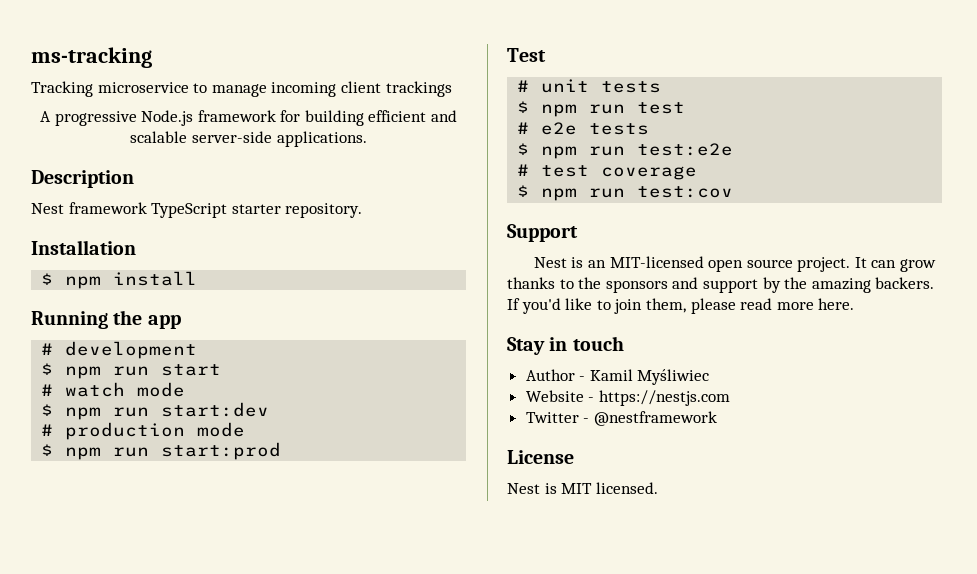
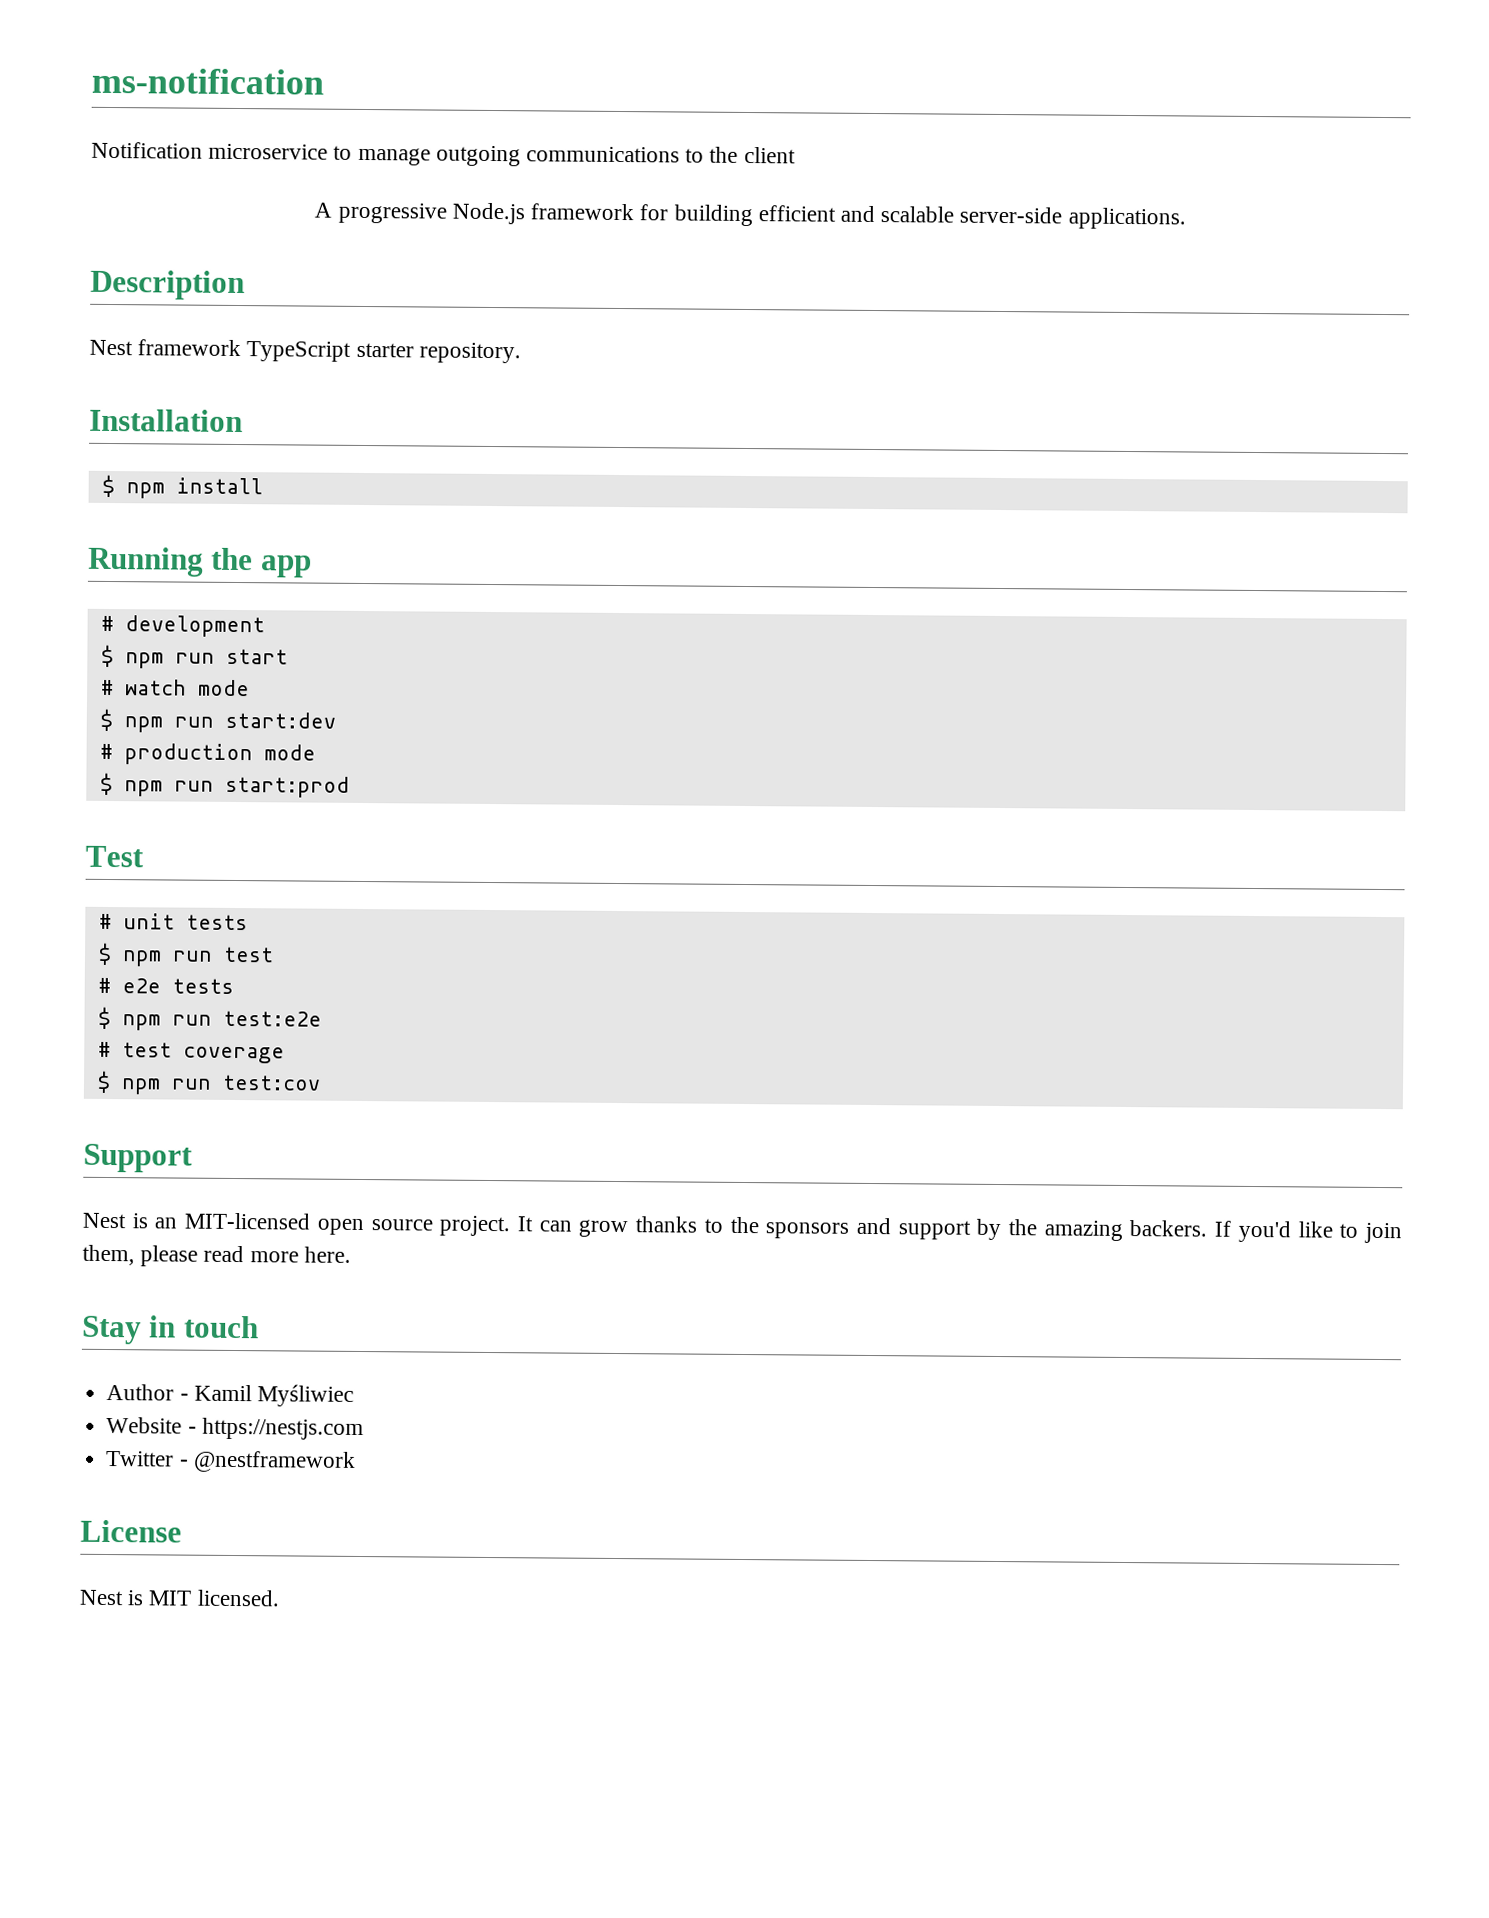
[31,47,152,68] [31,81,93,97] ms-tracking // Tracking -> [91,67,324,95] [91,141,203,159] ms-notification // Notification
[271,82,337,97] incoming -> [435,145,739,167] outgoing communications to the
[385,81,452,97] trackings -> (796, 155) none

